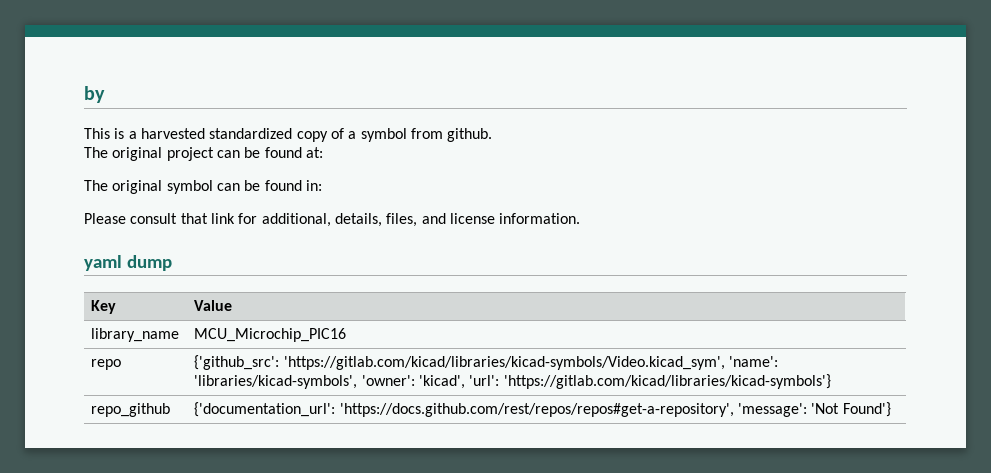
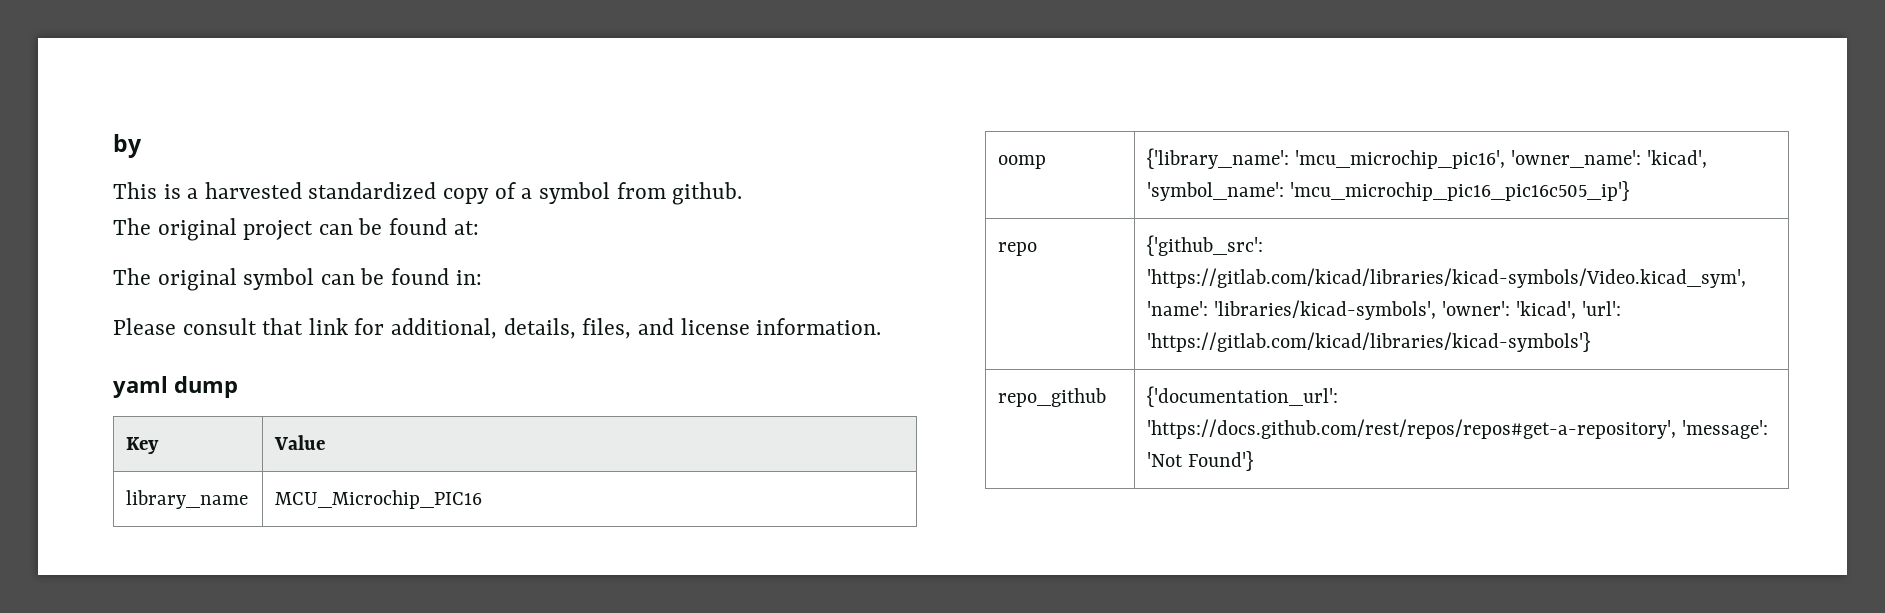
(347, 335) none -> [998,155,1047,169] [1147,148,1708,169] [1147,181,1630,201] // oomp | {'library_name': 'mcu_microchip_pic16', 'owner_name': 'kicad', 'symbol_name': 'mcu_microchip_pic16_pic16c505_ip'}

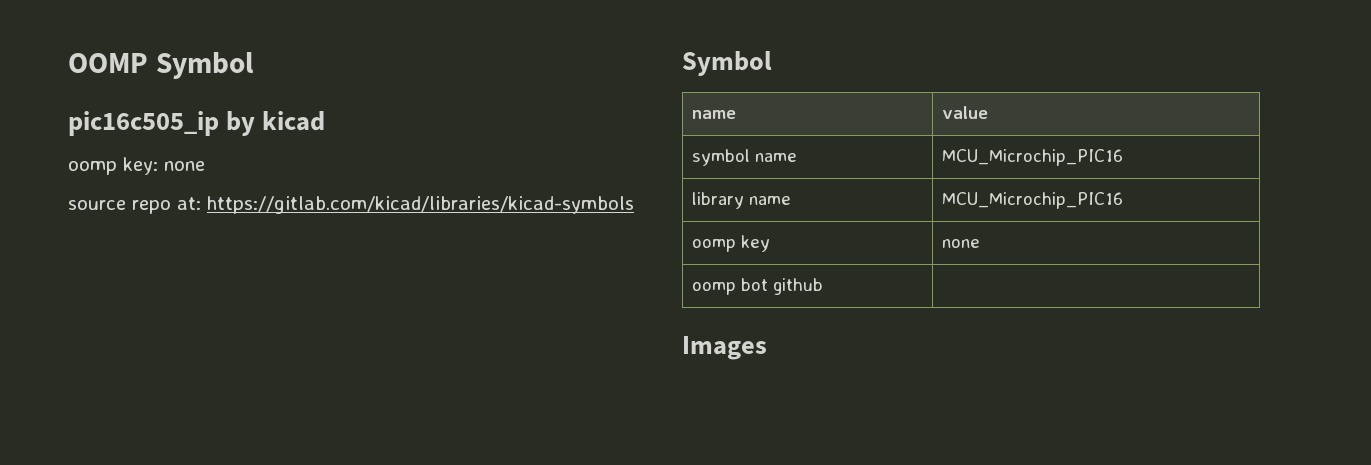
[113,134,142,158] [113,182,743,205] [113,218,479,241] [113,268,482,291] [113,318,882,339] [113,376,238,398] [126,437,160,454] [274,435,326,450] [126,490,249,509] [275,490,483,509] [998,155,1047,169] [1147,148,1708,169] [1147,181,1630,201] [998,242,1038,256] [1147,235,1264,256] [1147,268,1747,288] [1147,300,1622,320] [1147,332,1591,352] [998,388,1107,407] [1147,386,1339,407] [1147,419,1769,439] [1147,451,1254,471] by // This is a harvested standardized copy of a symbol from github. // The original project can be found at: // The original symbol can be found in: // Please consult that link for additional, details, files, and license information. // yaml dump // Key | Value // library_name | MCU_Microchip_PIC16 // oomp | {'library_name': 'mcu_microchip_pic16', 'owner_name': 'kicad', 'symbol_name': 'mcu_microchip_pic16_pic16c505_ip'} // repo | {'github_src': 'https://gitlab.com/kicad/libraries/kicad-symbols/Video.kicad_sym', 'name': 'libraries/kicad-symbols', 'owner': 'kicad', 'url': 'https://gitlab.com/kicad/libraries/kicad-symbols'} // repo_github | {'documentation_url': 'https://docs.github.com/rest/repos/repos#get-a-repository', 'message': 'Not Found'} -> [68,52,254,79] [68,111,326,136] [68,157,205,175] [68,196,634,214] [682,51,772,76] [691,110,736,119] [941,106,988,119] [691,149,797,166] [941,149,1123,166] [691,192,791,209] [941,192,1123,209] [691,235,770,252] [941,239,980,248] [691,278,823,295] [682,336,767,360] OOMP Symbol // pic16c505_ip by kicad // oomp key: none // source repo at: https://gitlab.com/kicad/libraries/kicad-symbols // Symbol // name | value // symbol name | MCU_Microchip_PIC16 // library name | MCU_Microchip_PIC16 // oomp key | none // oomp bot github | // Images

